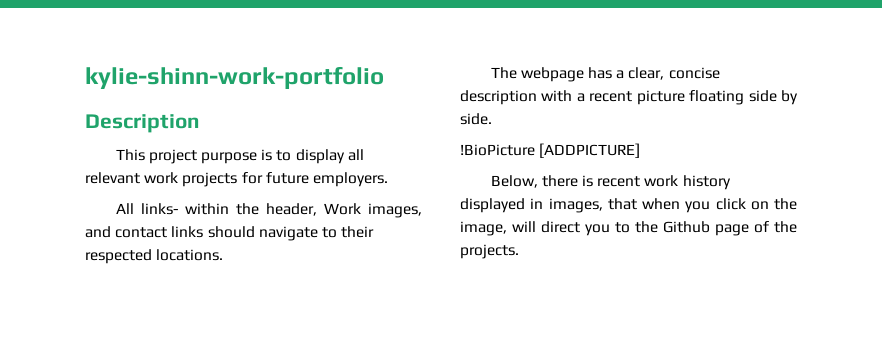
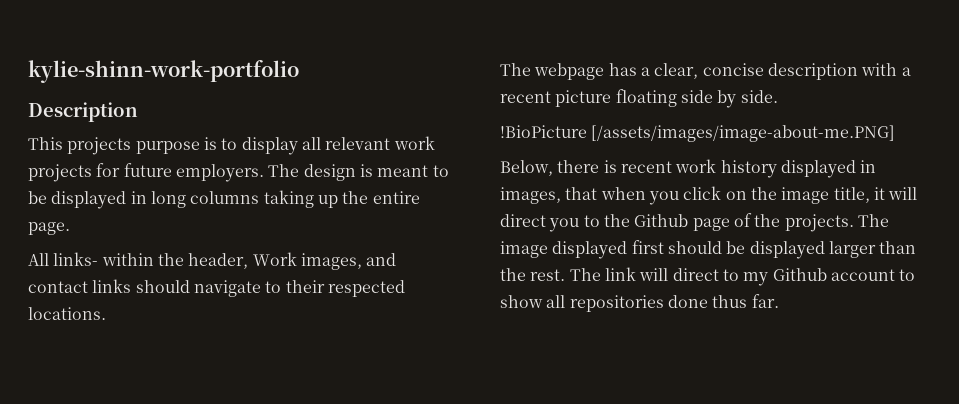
[148,149,197,164] project -> [67,137,132,155] projects
(388, 179) none -> [268,164,449,181] [28,190,420,209] [28,222,70,235] The design is meant to be displayed in long columns taking up the entire page.
[539,143,641,158] [ADDPICTURE] -> [591,125,896,142] [/assets/images/image-about-me.PNG]
[460,221,507,236] image, -> [781,187,885,204] image title, it
(519, 251) none -> [857,214,889,227] [500,240,917,259] [500,267,916,286] [500,294,779,312] The image displayed first should be displayed larger than the rest. The link will direct to my Github account to show all repositories done thus far.

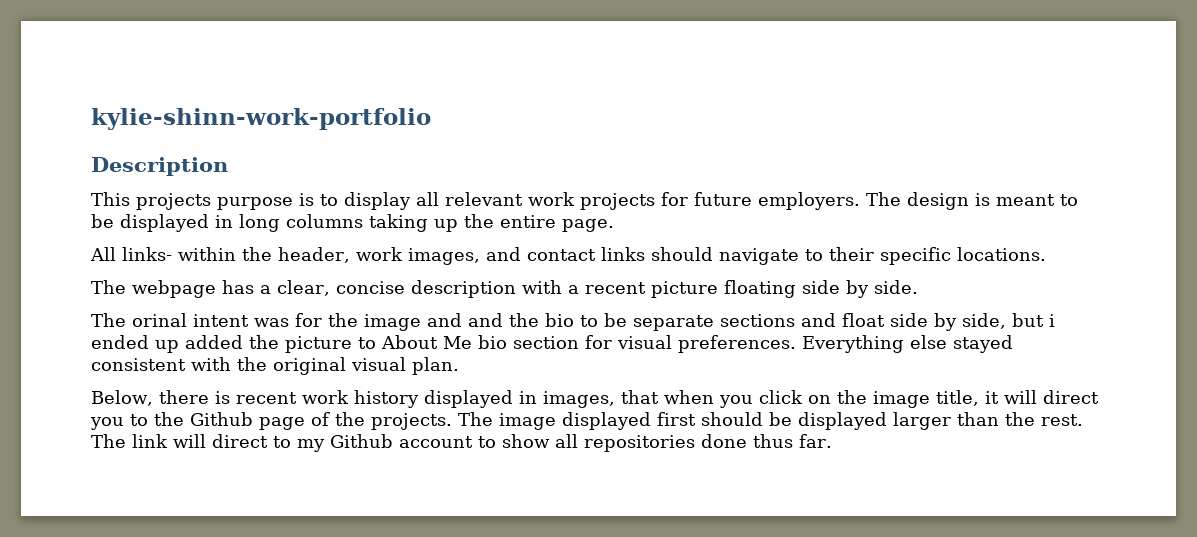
[252,252,297,266] Work -> [355,247,403,261] work
[327,280,405,297] respected -> [879,247,951,265] specific
[500,125,896,142] !BioPicture [/assets/images/image-about-me.PNG] -> [91,313,1055,331] [91,335,1013,353] [91,357,459,375] The orinal intent was for the image and and the bio to be separate sections and float side by side, but i ended up added the picture to About Me bio section for visual preferences. Everything else stayed consistent with the original visual plan.

